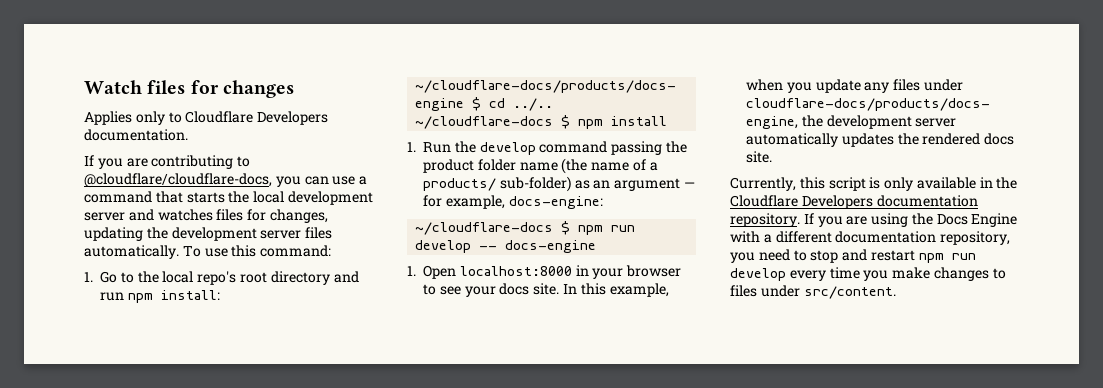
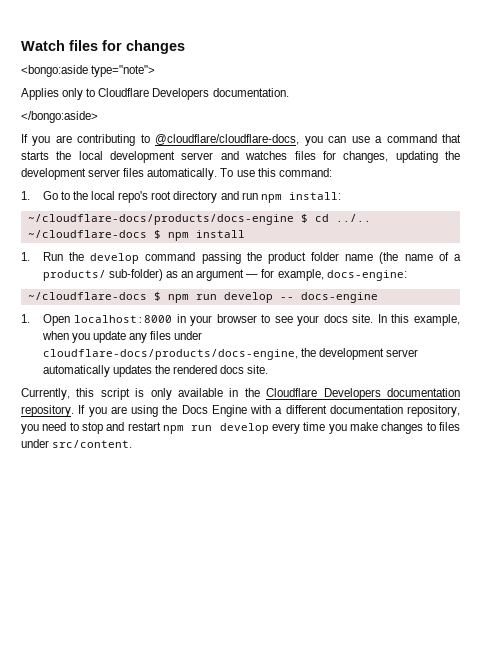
(294, 89) none -> [21,65,156,77] // <bongo:aside type="note">
(188, 135) none -> [21,111,98,123] // </bongo:aside>

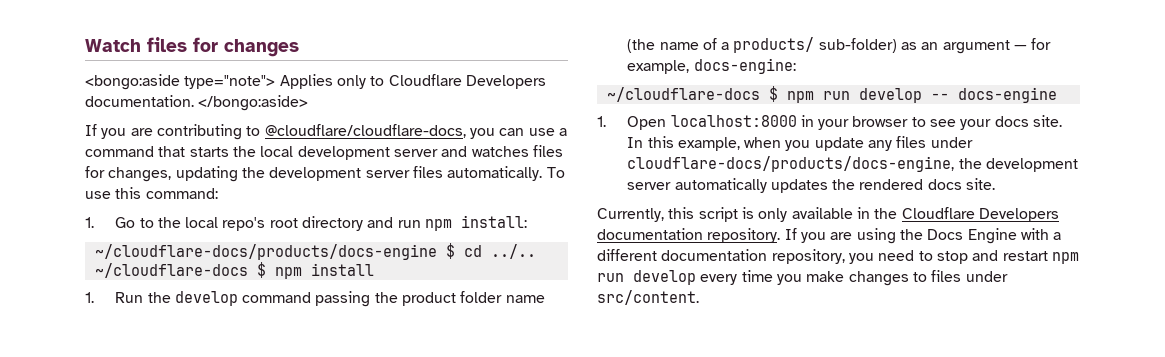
(156, 71) // -> (276, 82) none
(289, 92) // -> (194, 101) none

